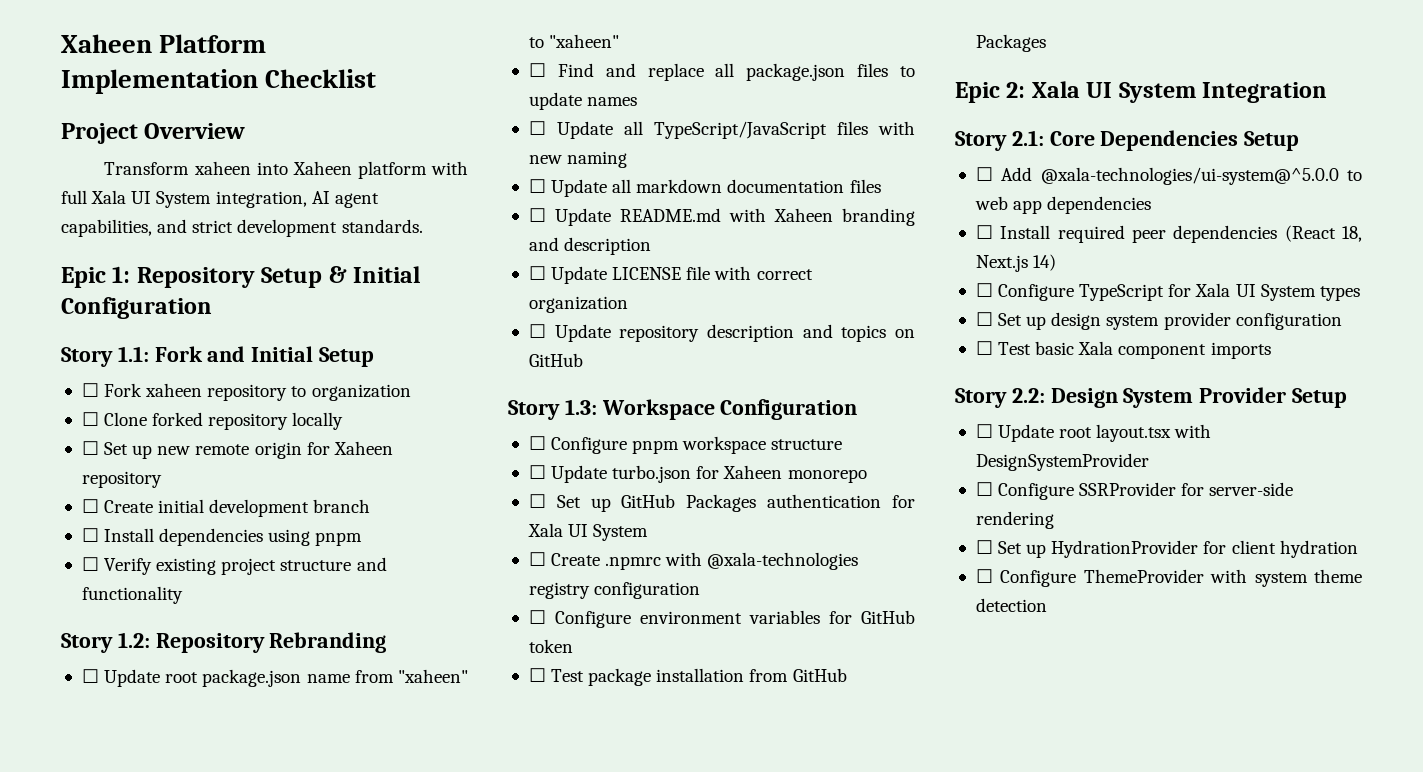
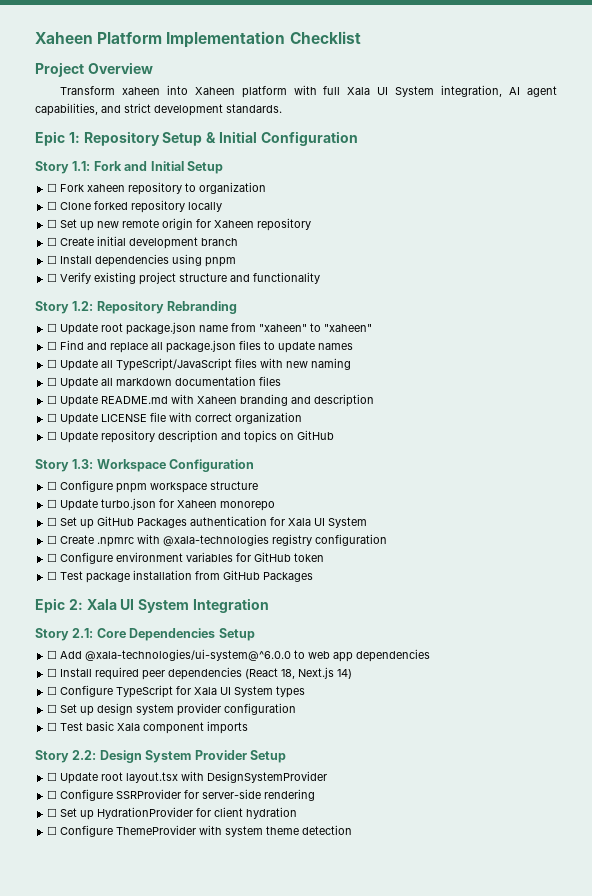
[1040,167,1339,185] @xala-technologies/ui-system@^5.0.0 -> [85,649,292,661] @xala-technologies/ui-system@^6.0.0

